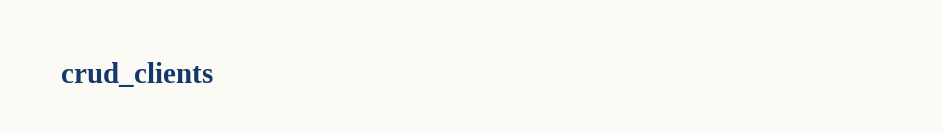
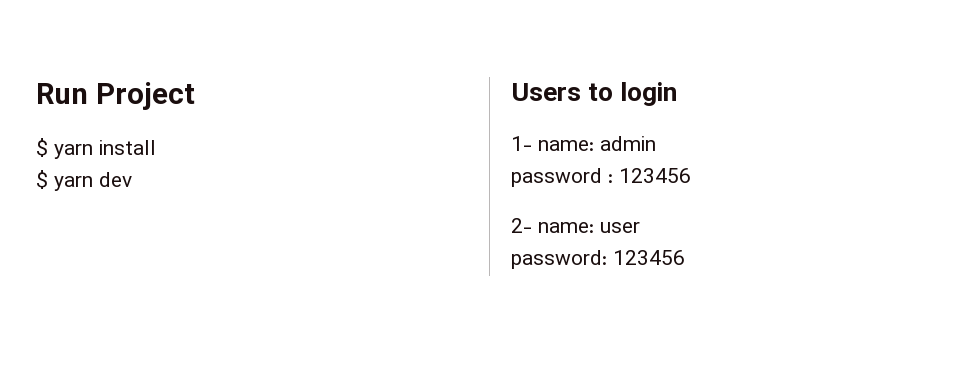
[61,62,213,87] crud_clients -> [36,82,195,110] [36,138,156,159] [36,170,132,191] [511,82,678,106] [511,136,656,151] [511,168,691,187] [511,218,640,233] [511,250,685,269] Run Project // $ yarn install // $ yarn dev // Users to login // 1- name: admin // password : 123456 // 2- name: user // password: 123456

